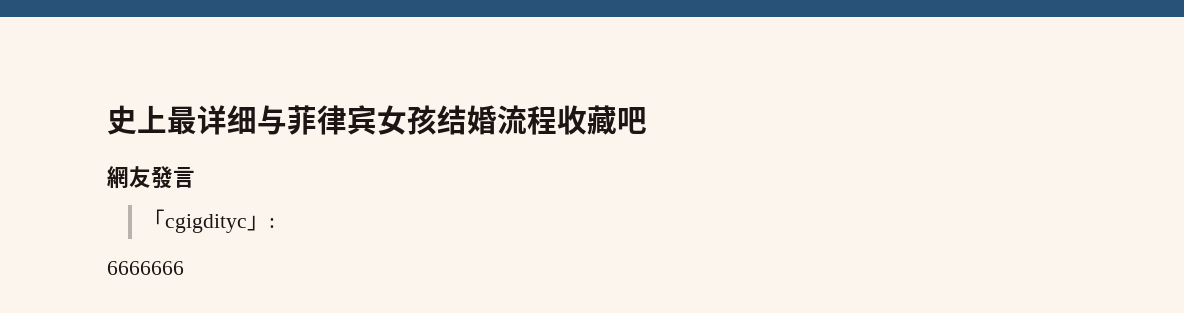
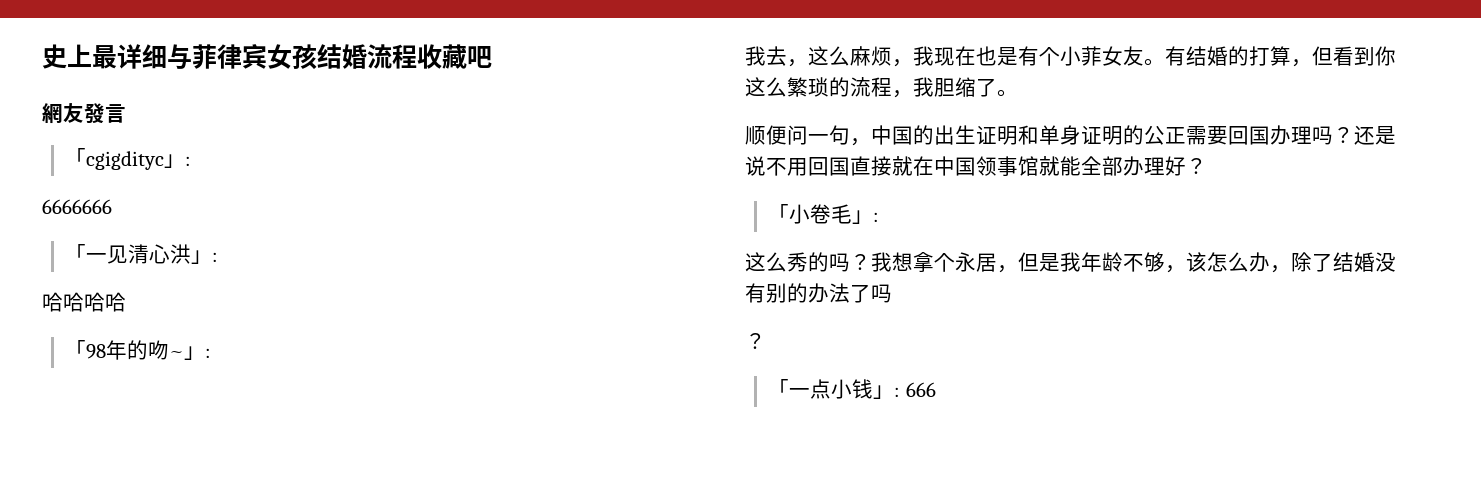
(184, 268) none -> [65,244,219,264] [42,292,126,312] [65,340,212,360] [745,46,1396,67] [745,77,1018,98] [745,125,1396,146] [745,156,1207,176] [768,204,880,224] [745,252,1396,273] [745,283,892,303] [745,333,766,349] [768,379,936,399] // 「一见清心洪」: // 哈哈哈哈 // 「98年的吻~」: // 我去，这么麻烦，我现在也是有个小菲女友。有结婚的打算，但看到你这么繁琐的流程，我胆缩了。 // 顺便问一句，中国的出生证明和单身证明的公正需要回国办理吗？还是说不用回国直接就在中国领事馆就能全部办理好？ // 「小卷毛」: // 这么秀的吗？我想拿个永居，但是我年龄不够，该怎么办，除了结婚没有别的办法了吗 // ？ // 「一点小钱」: 666

